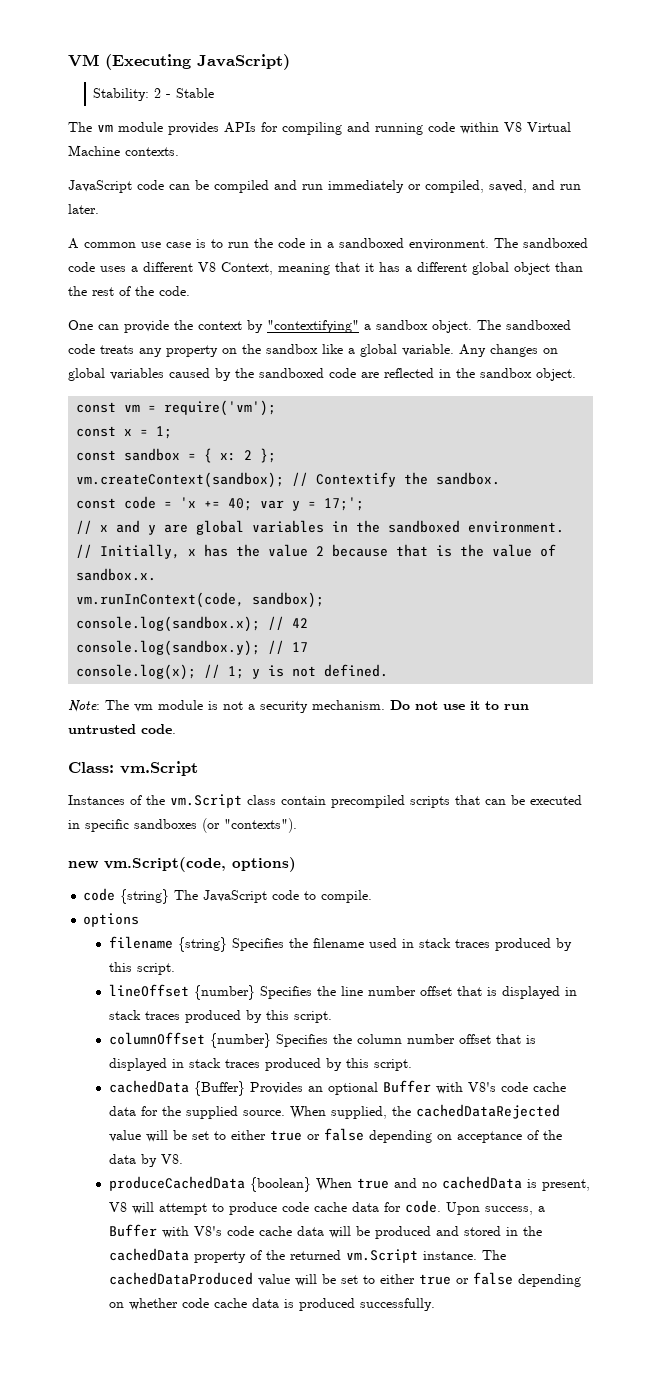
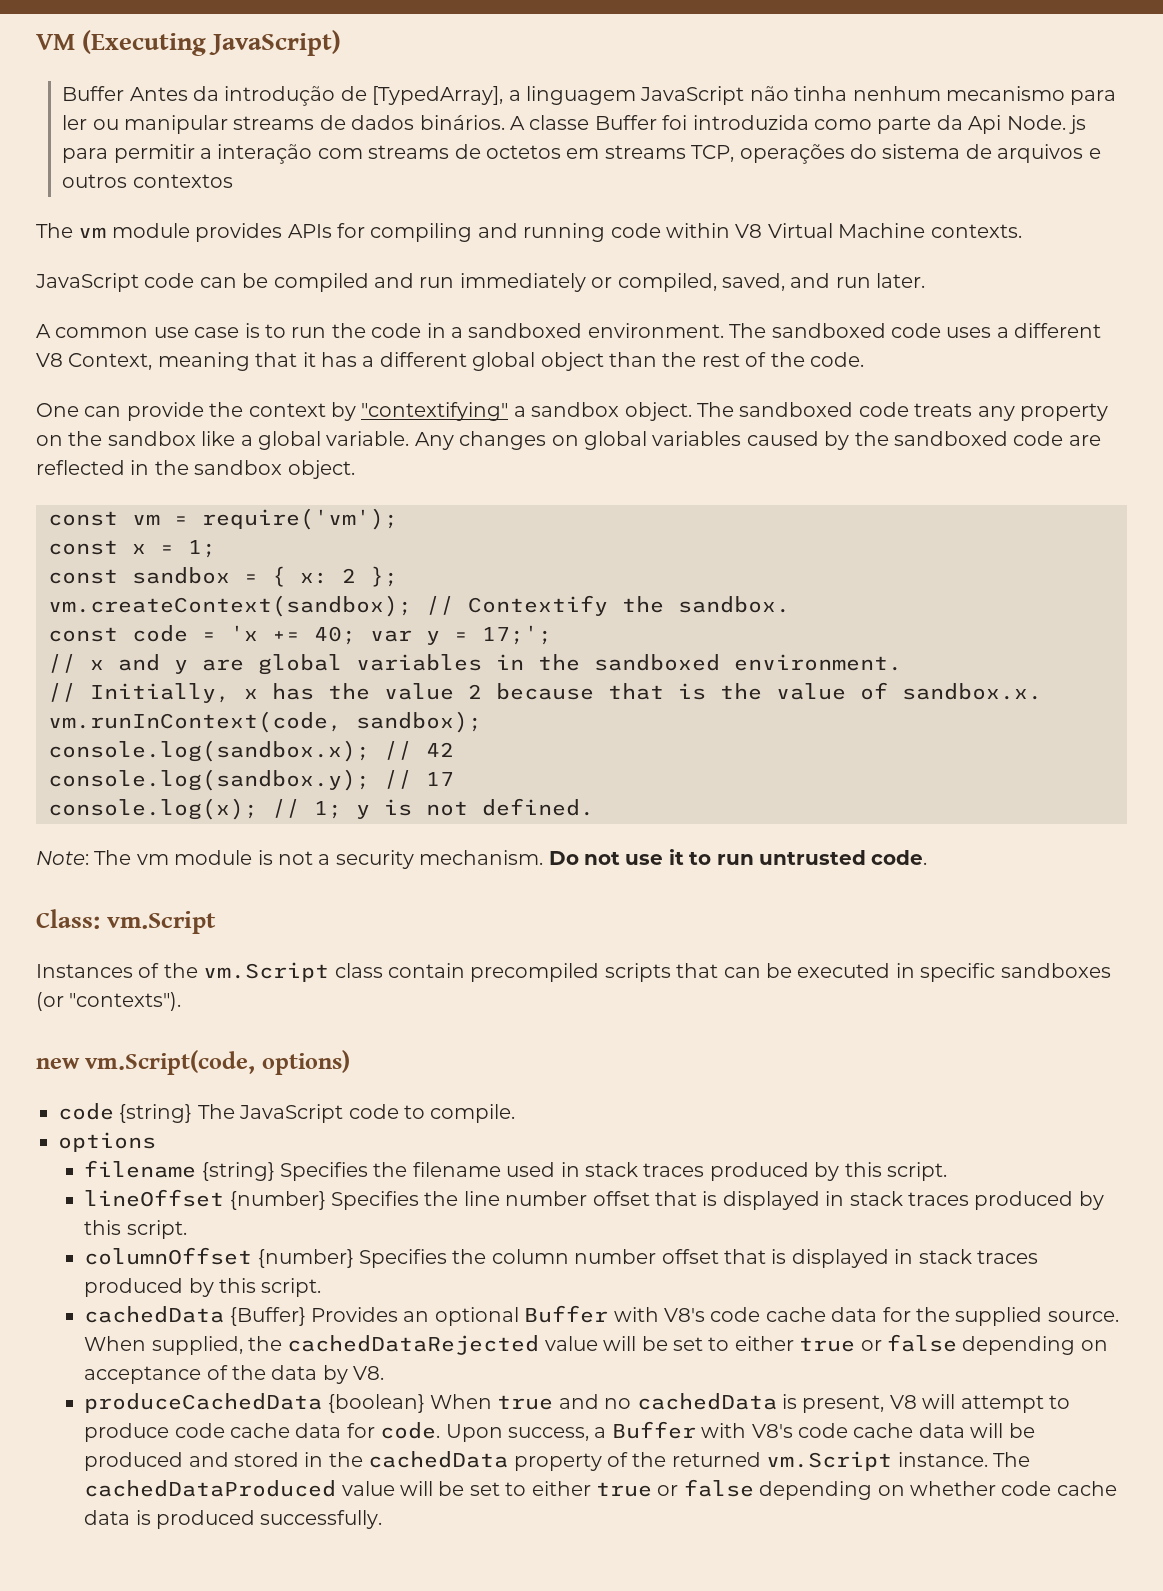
[93,88,215,101] Stability: 2 - Stable -> [62,86,1117,106] [62,115,1086,134] [62,144,1101,164] [62,174,233,188] Buffer Antes da introdução de [TypedArray], a linguagem JavaScript não tinha nenhum mecanismo para ler ou manipular streams de dados binários. A classe Buffer foi introduzida como parte da Api Node. js para permitir a interação com streams de octetos em streams TCP, operações do sistema de arquivos e outros contextos

